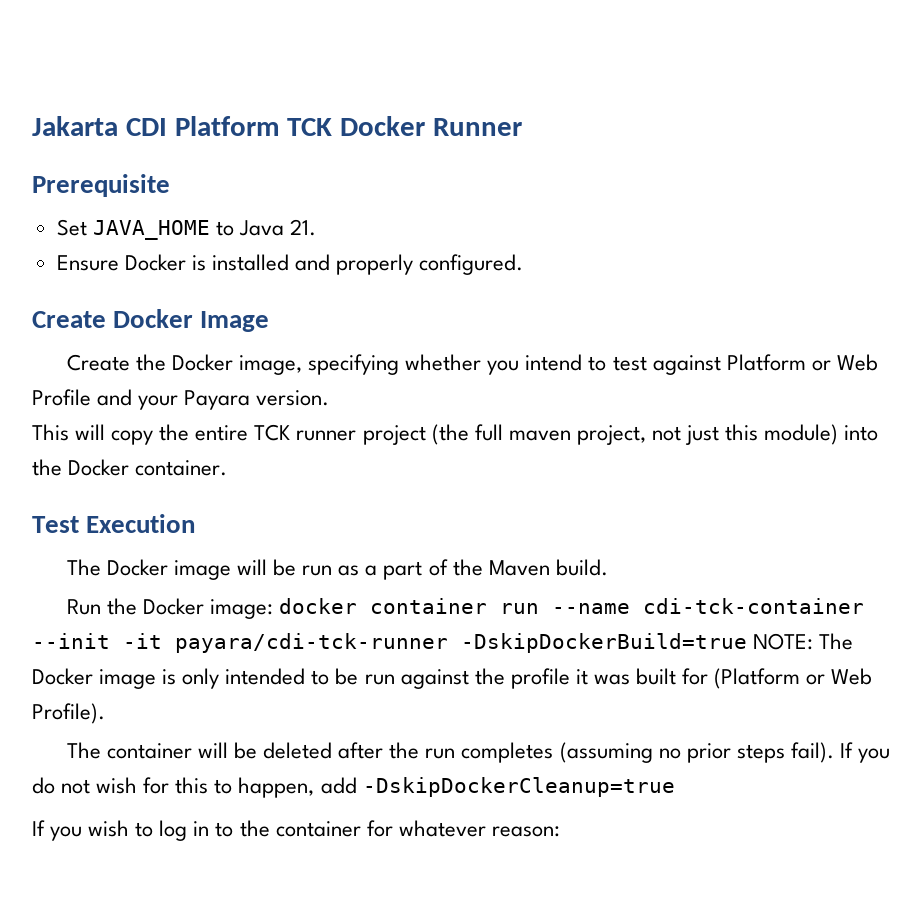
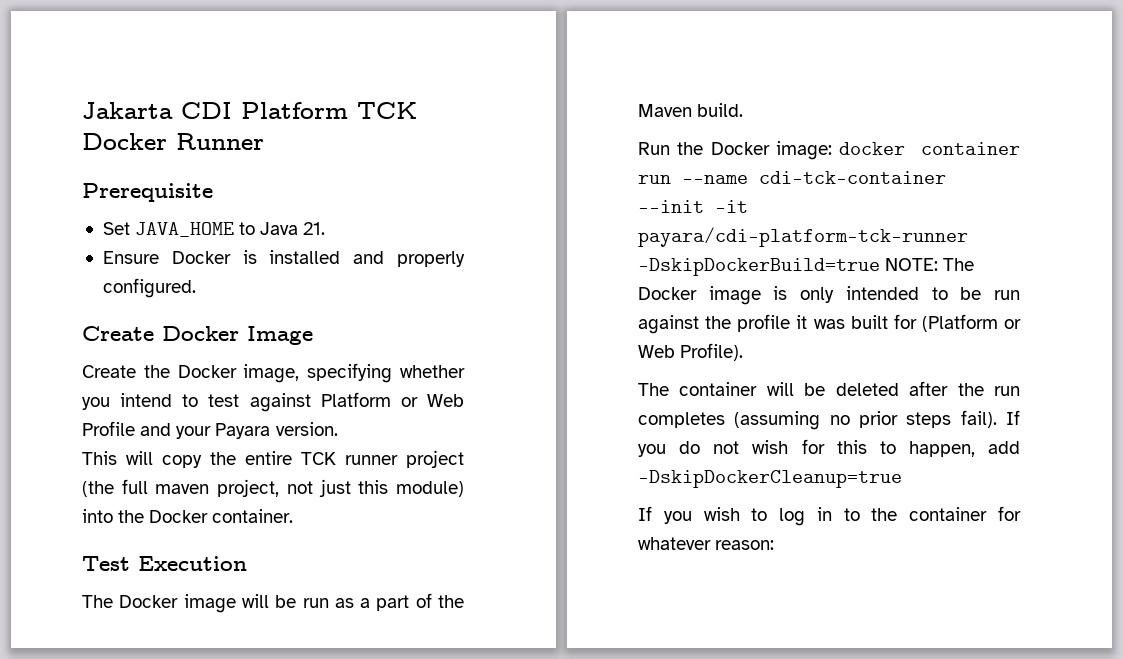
[175,633,448,653] payara/cdi-tck-runner -> [638,227,968,247] payara/cdi-platform-tck-runner

